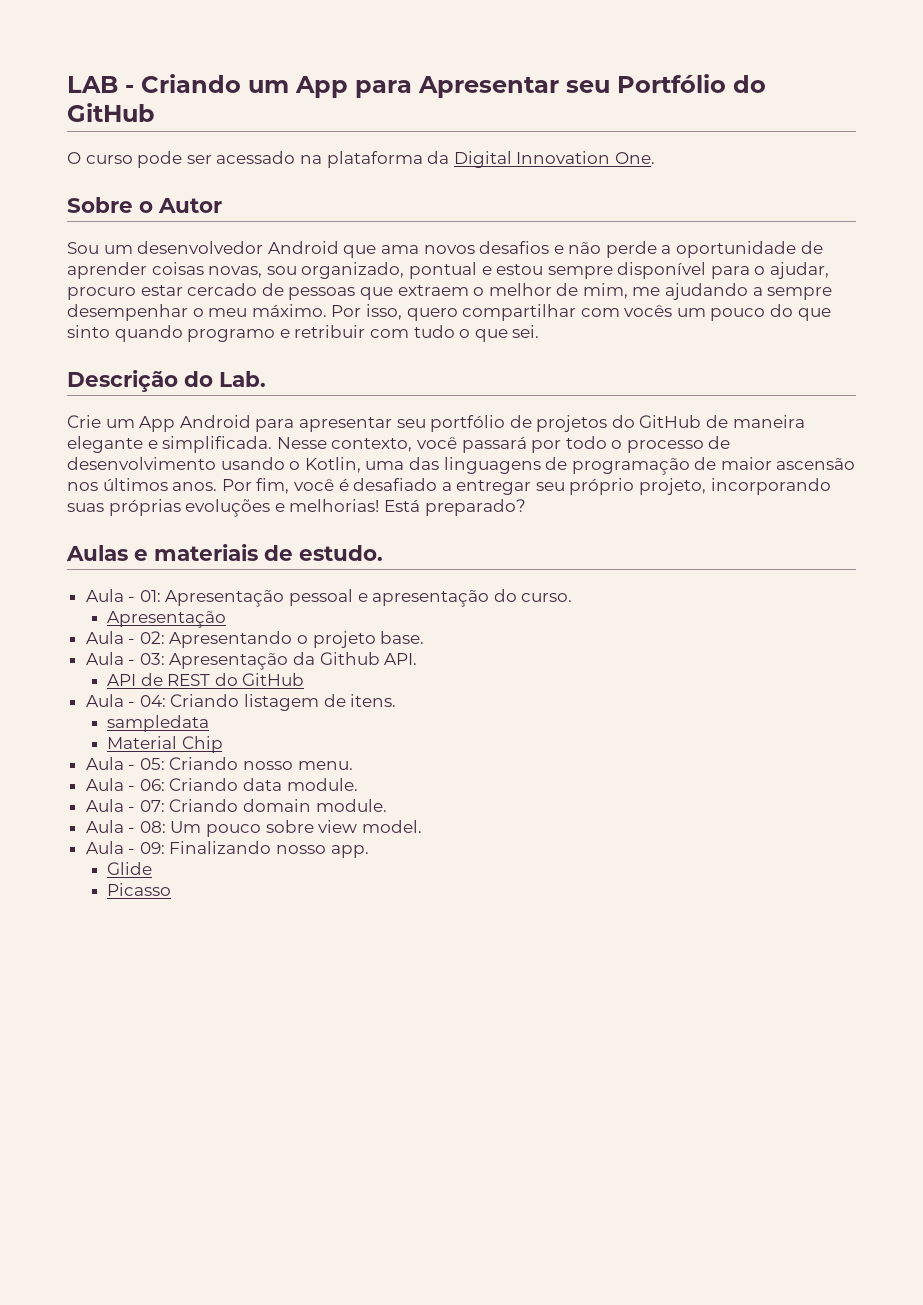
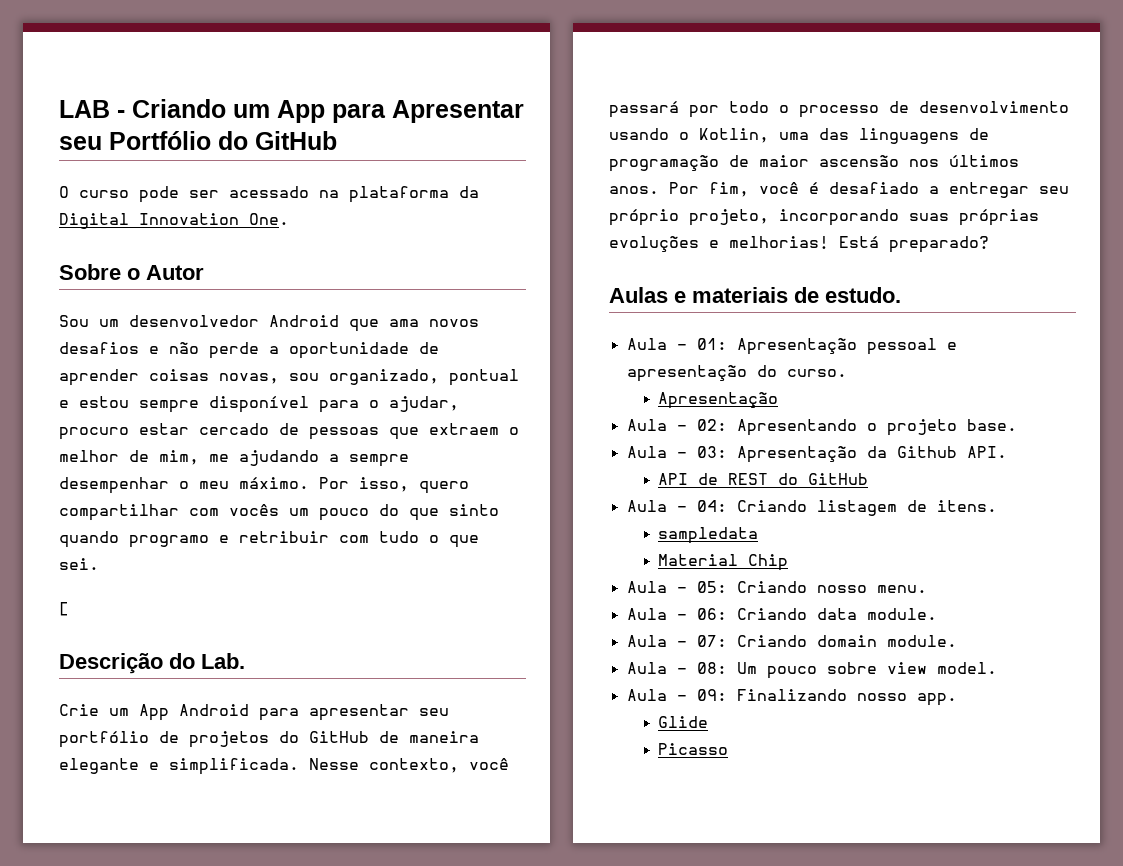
(540, 331) none -> [59,602,69,616] // [

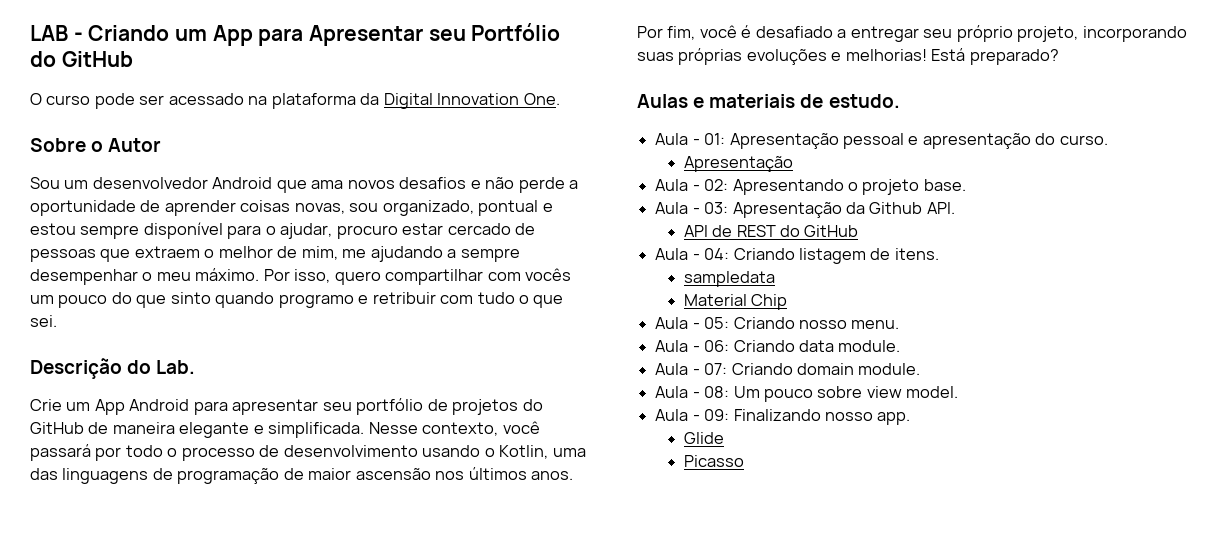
[59,602,69,616] // [ -> (57, 321) none

